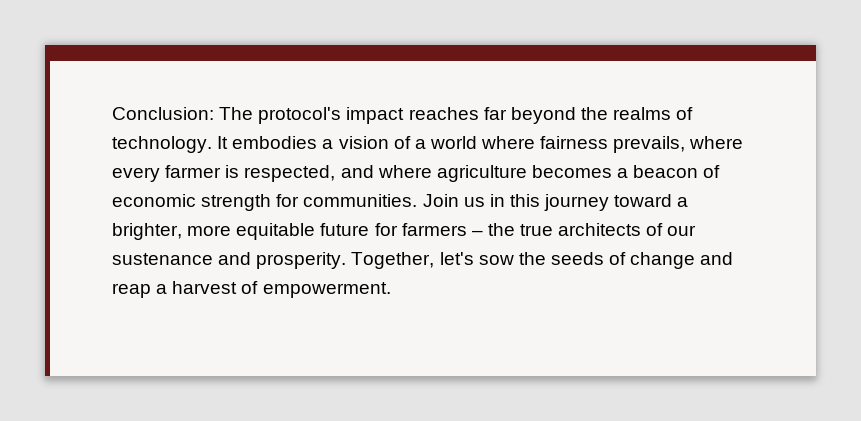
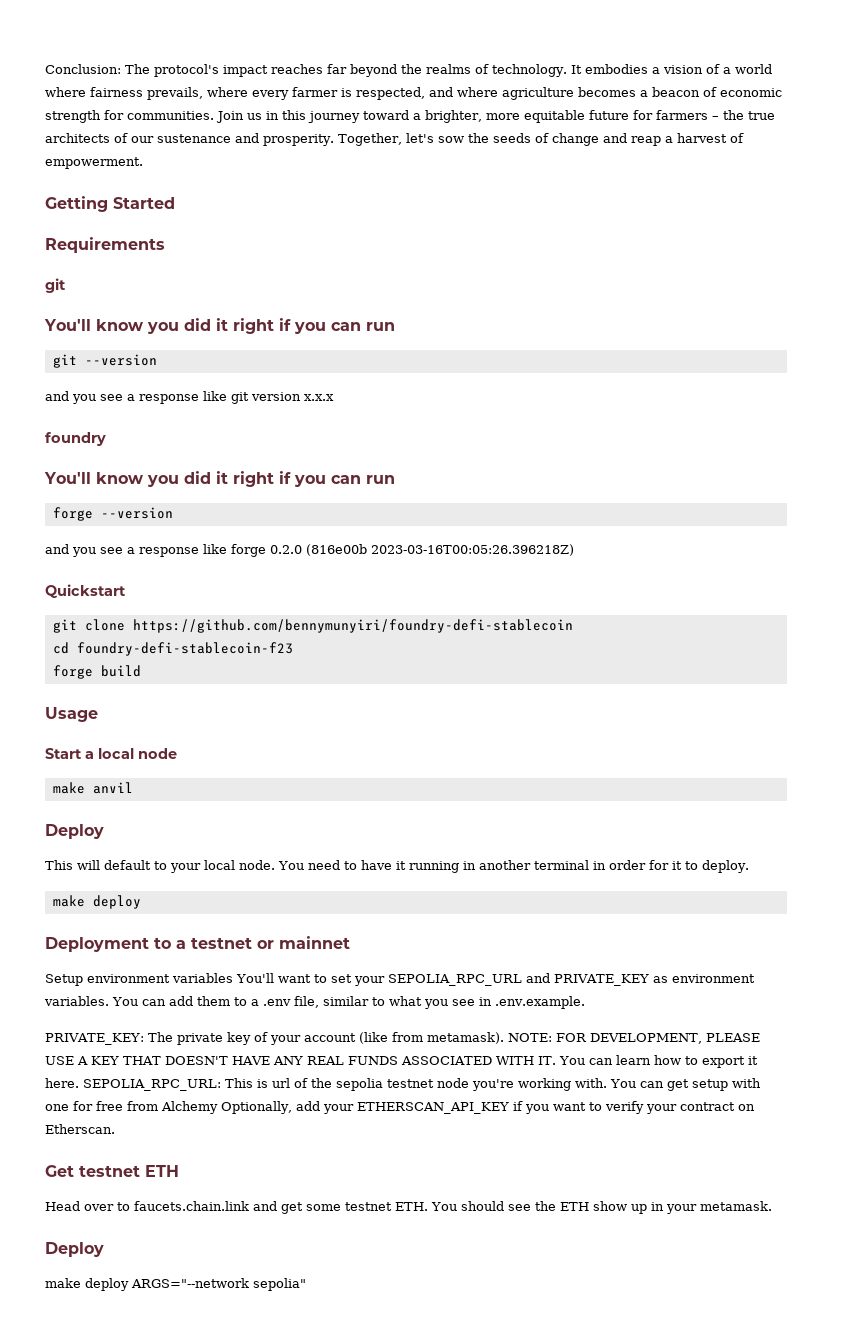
(391, 290) none -> [45,196,175,212] [45,237,165,253] [45,278,66,293] [44,318,395,334] [52,354,157,368] [45,391,334,404] [45,432,106,446] [44,471,395,487] [52,507,173,521] [45,544,574,557] [45,584,126,598] [52,619,573,633] [52,642,293,656] [52,665,141,679] [45,707,98,722] [45,748,177,759] [52,782,133,794] [45,824,104,839] [45,860,749,873] [52,895,141,909] [45,936,350,952] [45,973,755,986] [44,996,585,1009] [45,1032,760,1045] [45,1055,758,1068] [45,1078,761,1091] [45,1101,755,1114] [45,1124,115,1134] [45,1165,179,1177] [45,1201,772,1214] [45,1242,104,1257] [45,1278,306,1291] // Getting Started // Requirements // git // You'll know you did it right if you can run // git --version // and you see a response like git version x.x.x // foundry // You'll know you did it right if you can run // forge --version // and you see a response like forge 0.2.0 (816e00b 2023-03-16T00:05:26.396218Z) // Quickstart // git clone https://github.com/bennymunyiri/foundry-defi-stablecoin // cd foundry-defi-stablecoin-f23 // forge build // Usage // Start a local node // make anvil // Deploy // This will default to your local node. You need to have it running in another terminal in order for it to deploy. // make deploy // Deployment to a testnet or mainnet // Setup environment variables You'll want to set your SEPOLIA_RPC_URL and PRIVATE_KEY as environment variables. You can add them to a .env file, similar to what you see in .env.example. // PRIVATE_KEY: The private key of your account (like from metamask). NOTE: FOR DEVELOPMENT, PLEASE USE A KEY THAT DOESN'T HAVE ANY REAL FUNDS ASSOCIATED WITH IT. You can learn how to export it here. SEPOLIA_RPC_URL: This is url of the sepolia testnet node you're working with. You can get setup with one for free from Alchemy Optionally, add your ETHERSCAN_API_KEY if you want to verify your contract on Etherscan. // Get testnet ETH // Head over to faucets.chain.link and get some testnet ETH. You should see the ETH show up in your metamask. // Deploy // make deploy ARGS="--network sepolia"

